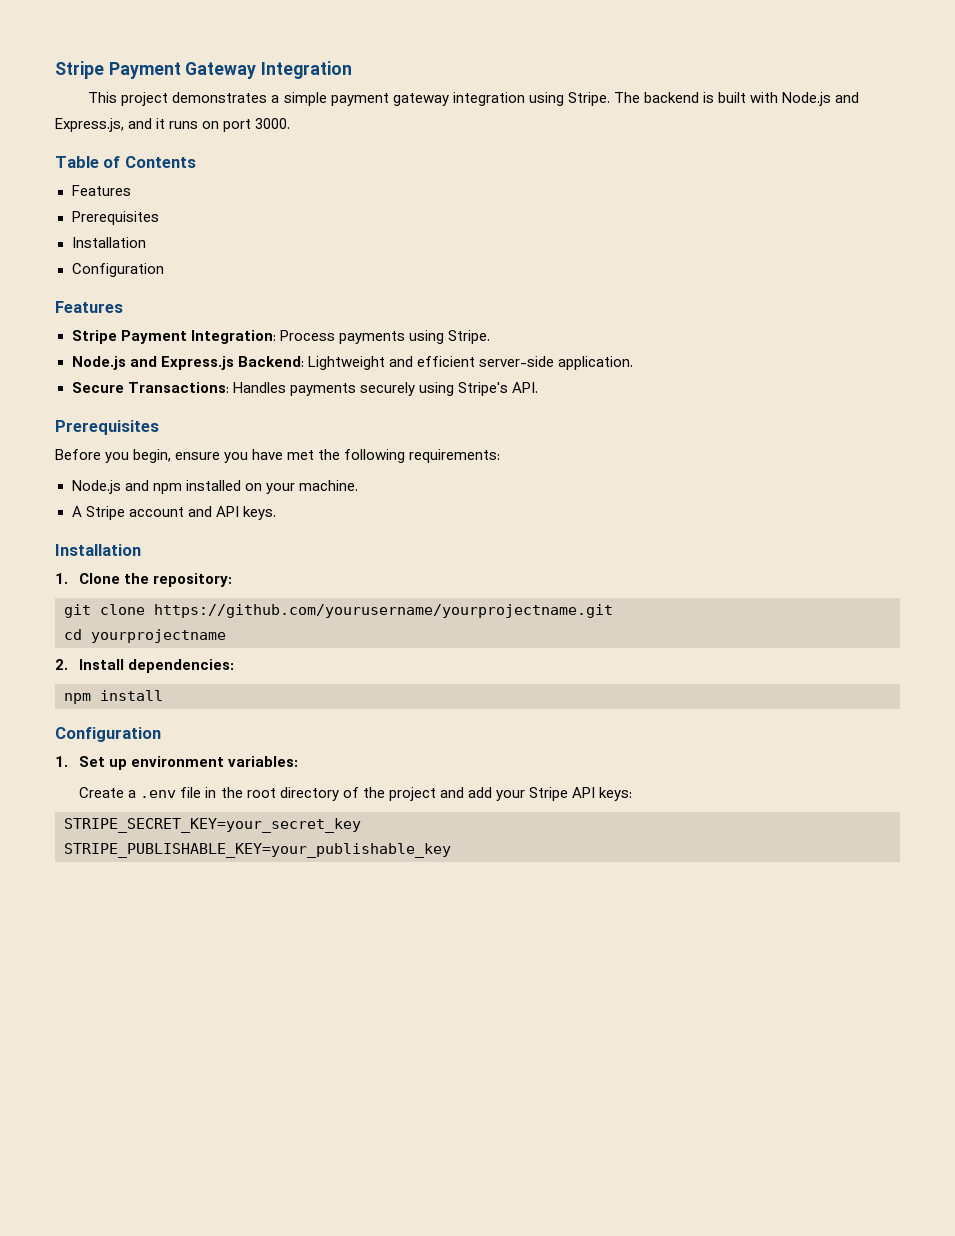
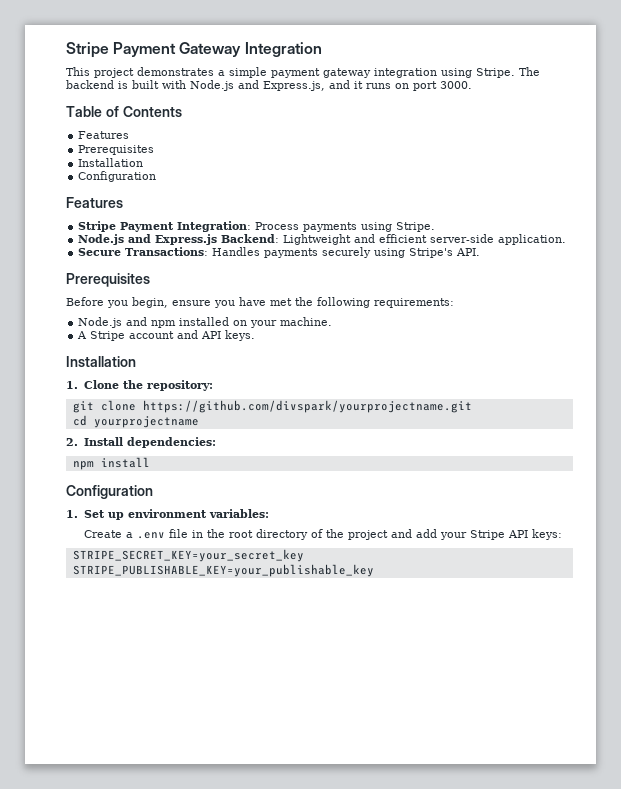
[154,604,613,618] https://github.com/yourusername/yourprojectname.git -> [142,400,472,413] https://github.com/divspark/yourprojectname.git

